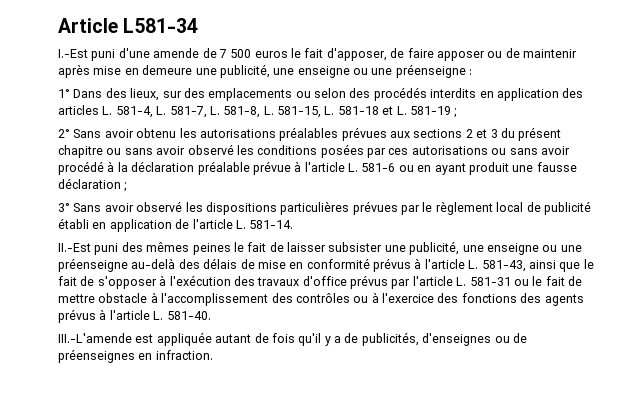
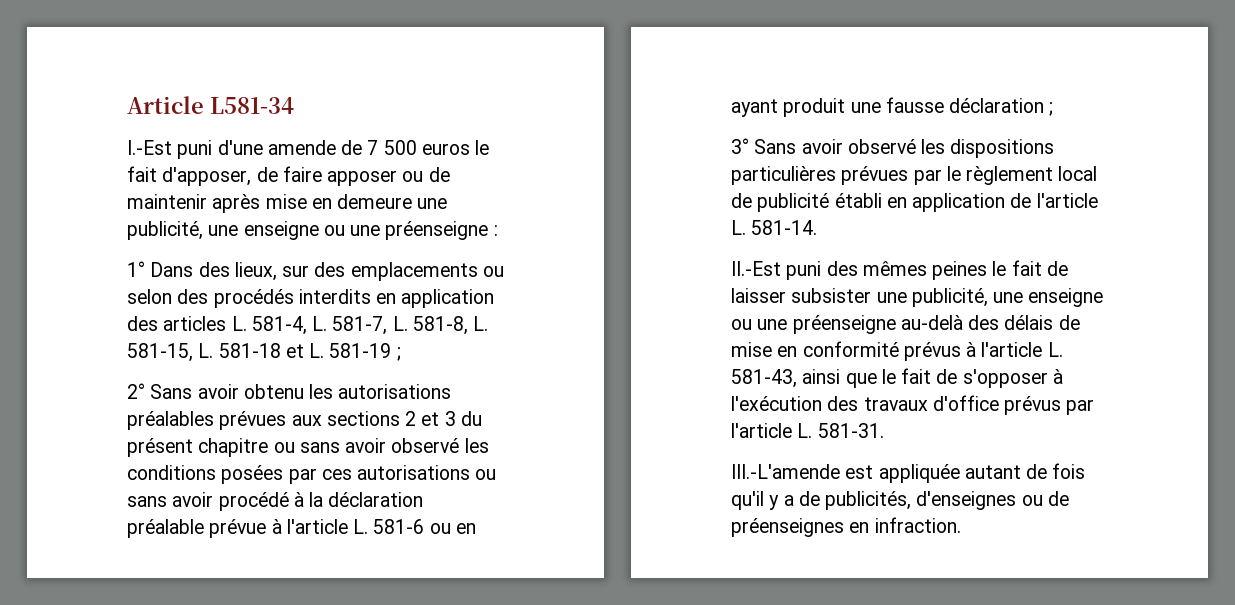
[469,276,582,286] [58,292,584,306] [58,309,211,323] 581-31 ou le fait de mettre obstacle à l'accomplissement des contrôles ou à l'exercice des fonctions des agents prévus à l'article L. 581-40. -> [817,423,884,438] 581-31.

